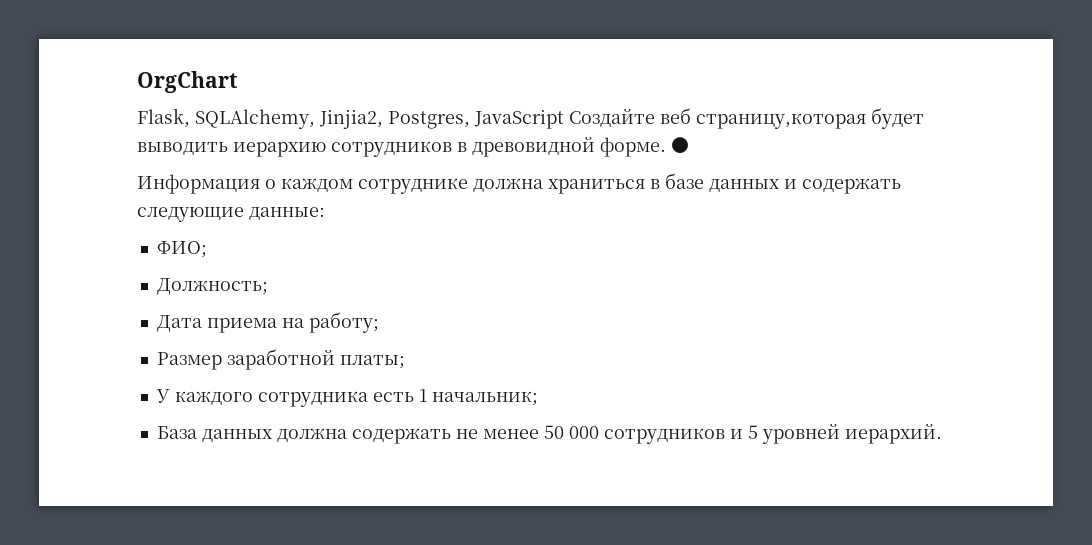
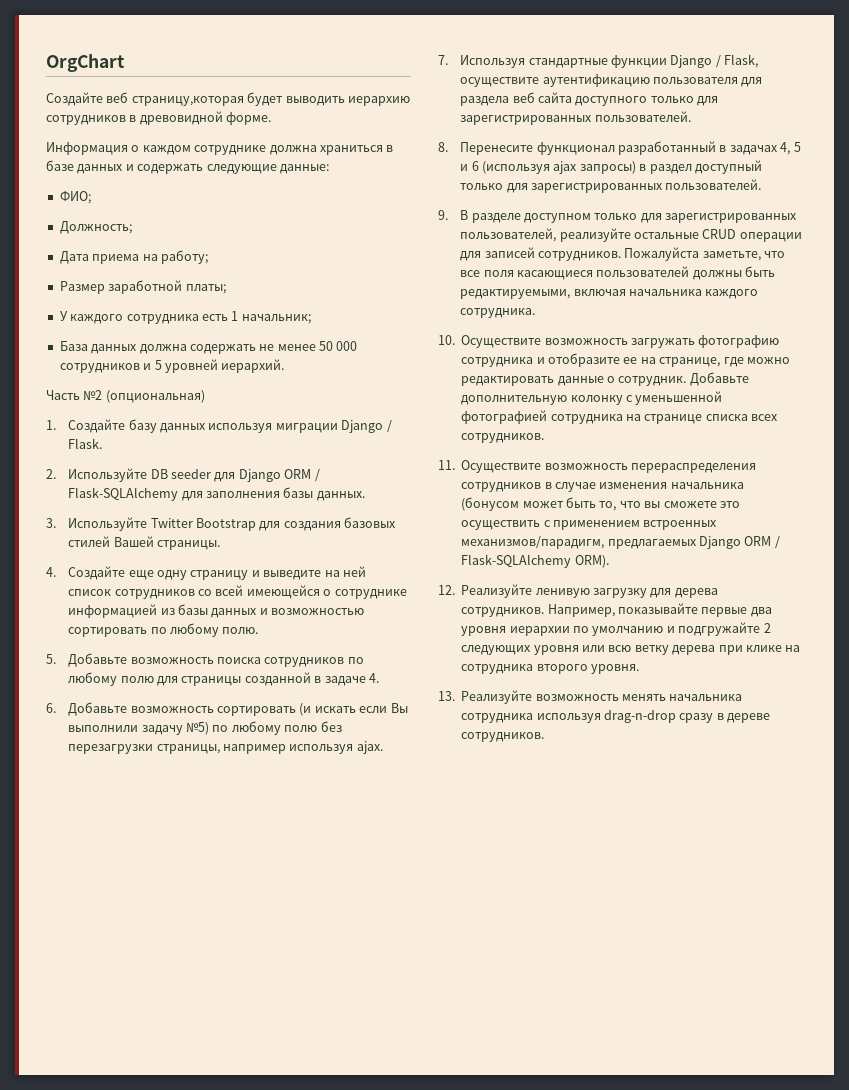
[137,108,564,129] Flask, SQLAlchemy, Jinjia2, Postgres, JavaScript -> (125, 63) none
[671,137,689,153] ● -> (272, 118) none
(942, 434) none -> [46,390,205,403] [46,419,392,433] [68,438,103,449] [46,468,320,482] [68,487,365,501] [46,517,397,531] [68,536,220,550] [46,566,366,580] [68,585,407,599] [68,604,365,618] [68,623,259,637] [46,653,364,667] [68,672,379,686] [46,702,408,716] [68,721,342,735] [68,741,383,754] [438,54,759,68] [460,74,763,87] [460,92,719,106] [460,111,691,125] [438,141,801,155] [460,160,762,174] [460,179,762,193] [438,210,798,223] [460,228,802,242] [460,247,786,261] [460,266,776,280] [460,289,759,299] [460,308,536,318] [438,335,780,348] [461,353,790,367] [461,372,749,386] [461,391,723,405] [461,410,779,424] [461,433,545,443] [438,460,756,473] [461,482,744,492] [461,497,740,511] [461,520,718,530] [461,536,780,549] [461,554,609,568] [438,584,718,598] [461,603,772,617] [461,622,771,636] [461,645,801,655] [461,664,639,674] [438,690,743,704] [461,710,771,723] [461,732,545,742] // Часть №2 (опциональная) // 1. Создайте базу данных используя миграции Django / Flask. // 2. Используйте DB seeder для Django ORM / Flask-SQLAlchemy для заполнения базы данных. // 3. Используйте Twitter Bootstrap для создания базовых стилей Вашей страницы. // 4. Создайте еще одну страницу и выведите на ней список сотрудников со всей имеющейся о сотруднике информацией из базы данных и возможностью сортировать по любому полю. // 5. Добавьте возможность поиска сотрудников по любому полю для страницы созданной в задаче 4. // 6. Добавьте возможность сортировать (и искать если Вы выполнили задачу №5) по любому полю без перезагрузки страницы, например используя ajax. // 7. Используя стандартные функции Django / Flask, осуществите аутентификацию пользователя для раздела веб сайта доступного только для зарегистрированных пользователей. // 8. Перенесите функционал разработанный в задачах 4, 5 и 6 (используя ajax запросы) в раздел доступный только для зарегистрированных пользователей. // 9. В разделе доступном только для зарегистрированных пользователей, реализуйте остальные CRUD операции для записей сотрудников. Пожалуйста заметьте, что все поля касающиеся пользователей должны быть редактируемыми, включая начальника каждого сотрудника. // 10. Осуществите возможность загружать фотографию сотрудника и отобразите ее на странице, где можно редактировать данные о сотрудник. Добавьте дополнительную колонку с уменьшенной фотографией сотрудника на странице списка всех сотрудников. // 11. Осуществите возможность перераспределения сотрудников в случае изменения начальника (бонусом может быть то, что вы сможете это осуществить с применением встроенных механизмов/парадигм, предлагаемых Django ORM / Flask-SQLAlchemy ORM). // 12. Реализуйте ленивую загрузку для дерева сотрудников. Например, показывайте первые два уровня иерархии по умолчанию и подгружайте 2 следующих уровня или всю ветку дерева при клике на сотрудника второго уровня. // 13. Реализуйте возможность менять начальника сотрудника используя drag-n-drop сразу в дереве сотрудников.

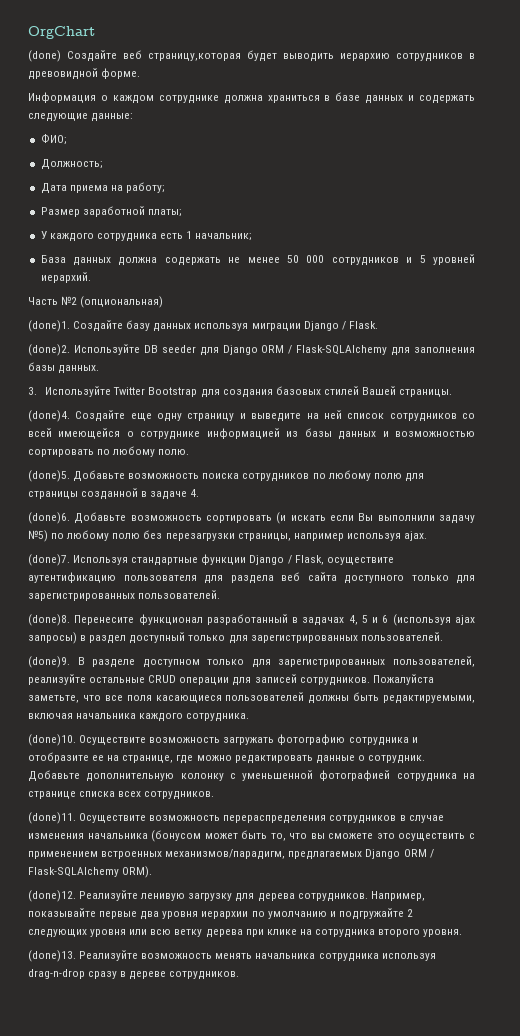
(125, 63) none -> [28,50,61,62] (done)
[46,420,56,430] 1. -> [28,320,70,332] (done)1.
[46,469,56,479] 2. -> [28,344,70,356] (done)2.
[46,567,56,577] 4. -> [28,410,70,422] (done)4.
[46,654,56,664] 5. -> [28,470,70,482] (done)5.
[46,703,56,713] 6. -> [28,512,70,524] (done)6.
[438,55,448,65] 7. -> [28,554,70,566] (done)7.
[438,142,448,152] 8. -> [28,614,70,626] (done)8.
[438,210,448,220] 9. -> [28,656,70,668] (done)9.
[438,335,455,345] 10. -> [28,734,76,746] (done)10.
[438,460,455,470] 11. -> [28,812,76,824] (done)11.
[438,585,455,595] 12. -> [28,890,76,902] (done)12.
[438,691,455,701] 13. -> [28,950,76,962] (done)13.

